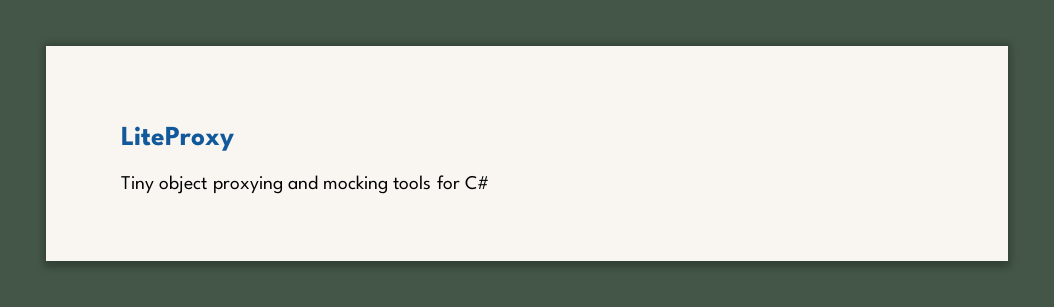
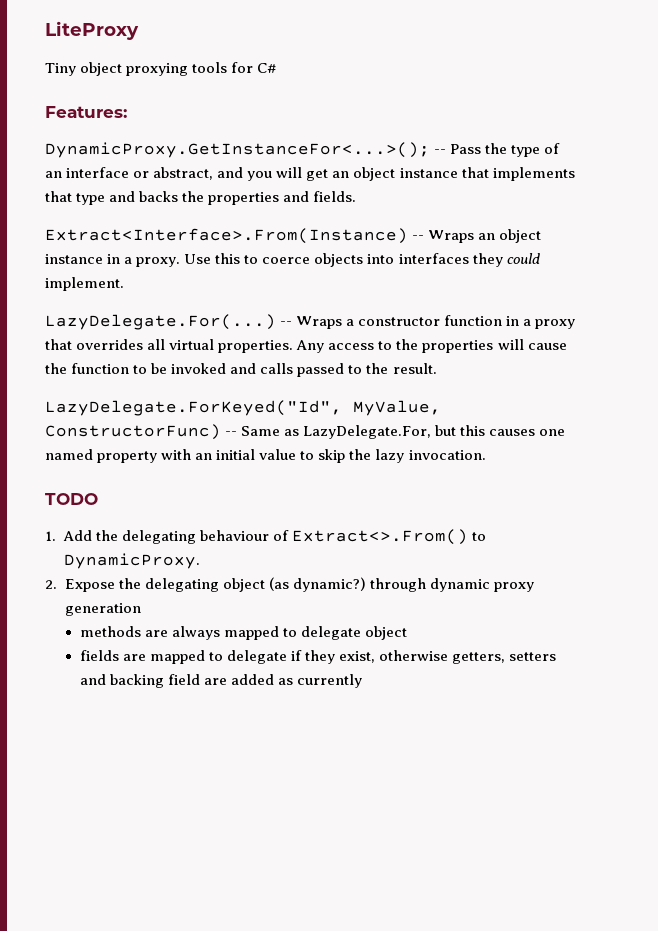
[287,175,389,194] and mocking -> (189, 69) none
(489, 182) none -> [45,106,127,118] [45,142,561,158] [45,167,575,181] [45,191,357,205] [45,228,542,244] [45,253,540,267] [45,277,124,291] [45,314,576,330] [45,339,567,353] [45,363,437,377] [45,400,441,416] [45,424,566,440] [45,449,486,463] [45,493,98,505] [45,529,486,545] [63,553,200,569] [45,577,534,592] [64,603,141,616] [79,626,408,640] [79,650,557,664] [79,674,363,688] // Features: // DynamicProxy.GetInstanceFor<...>(); -- Pass the type of an interface or abstract, and you will get an object instance that implements that type and backs the properties and fields. // Extract<Interface>.From(Instance) -- Wraps an object instance in a proxy. Use this to coerce objects into interfaces they could implement. // LazyDelegate.For(...) -- Wraps a constructor function in a proxy that overrides all virtual properties. Any access to the properties will cause the function to be invoked and calls passed to the result. // LazyDelegate.ForKeyed("Id", MyValue, ConstructorFunc) -- Same as LazyDelegate.For, but this causes one named property with an initial value to skip the lazy invocation. // TODO // 1. Add the delegating behaviour of Extract<>.From() to DynamicProxy. // 2. Expose the delegating object (as dynamic?) through dynamic proxy generation // methods are always mapped to delegate object // fields are mapped to delegate if they exist, otherwise getters, setters and backing field are added as currently

